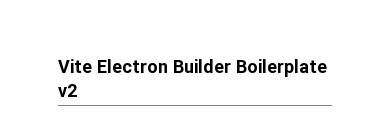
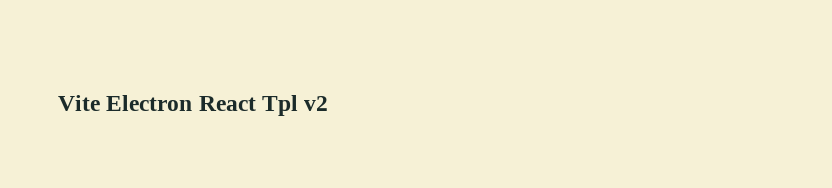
[173,59,327,77] Builder Boilerplate -> [198,95,299,116] React Tpl

